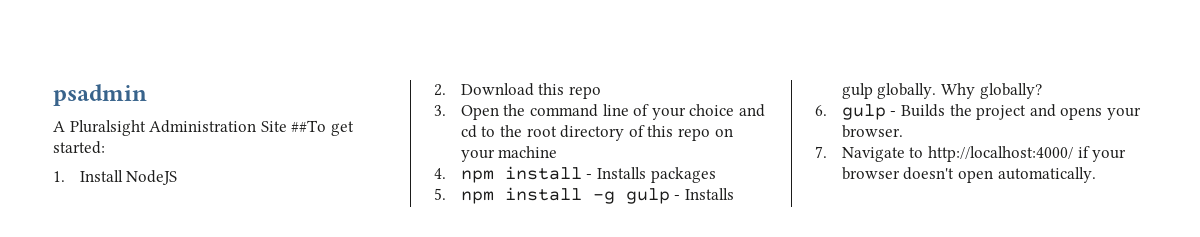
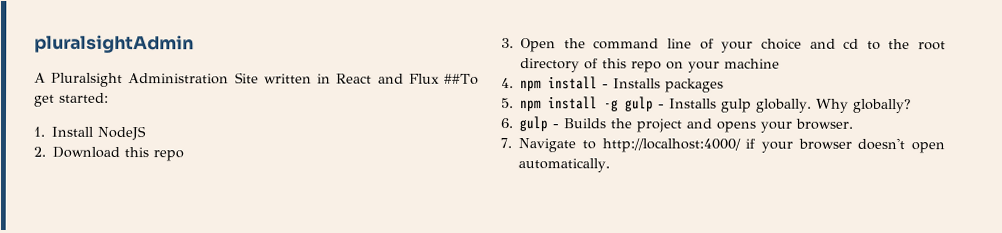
[53,84,147,106] psadmin -> [34,34,194,54] pluralsightAdmin
(287, 126) none -> [263,73,440,84] written in React and Flux

